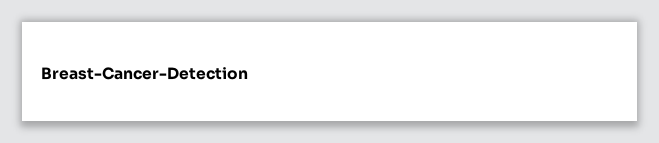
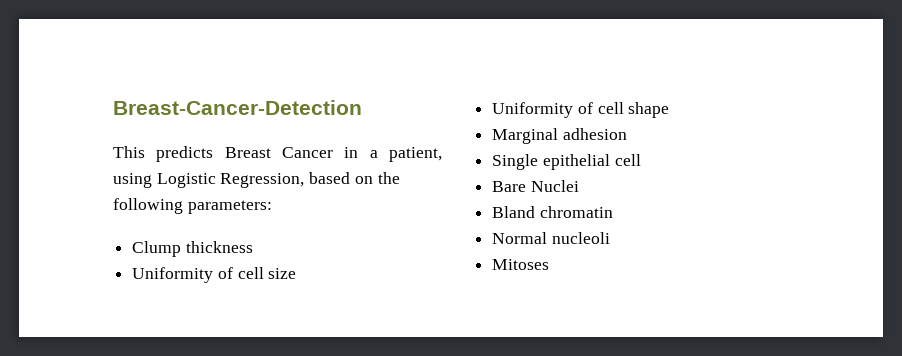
(248, 73) none -> [113,146,442,162] [113,172,400,188] [113,198,272,214] [132,241,253,257] [132,267,297,283] [492,102,670,118] [492,128,627,144] [492,154,641,170] [492,180,579,192] [492,206,613,218] [492,232,610,244] [492,259,550,270] // This predicts Breast Cancer in a patient, using Logistic Regression, based on the following parameters: // Clump thickness // Uniformity of cell size // Uniformity of cell shape // Marginal adhesion // Single epithelial cell // Bare Nuclei // Bland chromatin // Normal nucleoli // Mitoses

